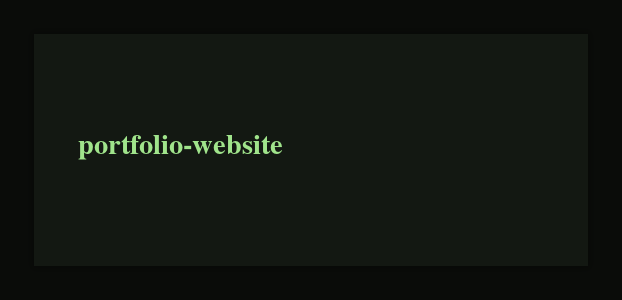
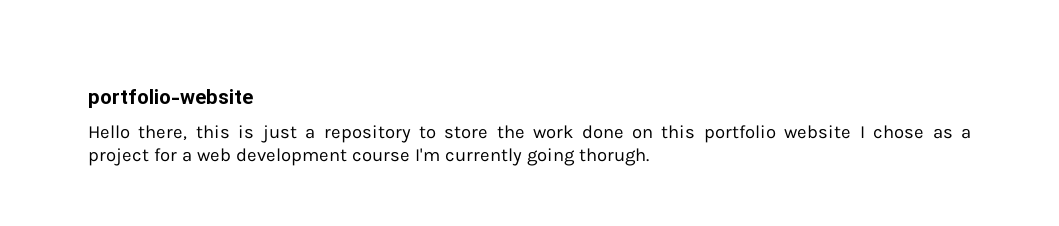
(283, 147) none -> [88,125,972,143] [88,148,649,166] // Hello there, this is just a repository to store the work done on this portfolio website I chose as a project for a web development course I'm currently going thorugh.

